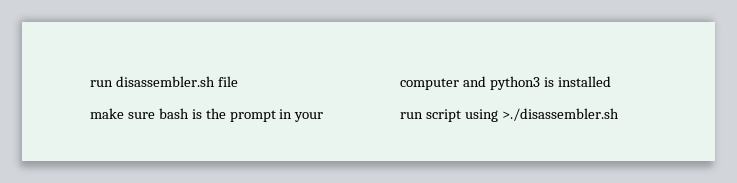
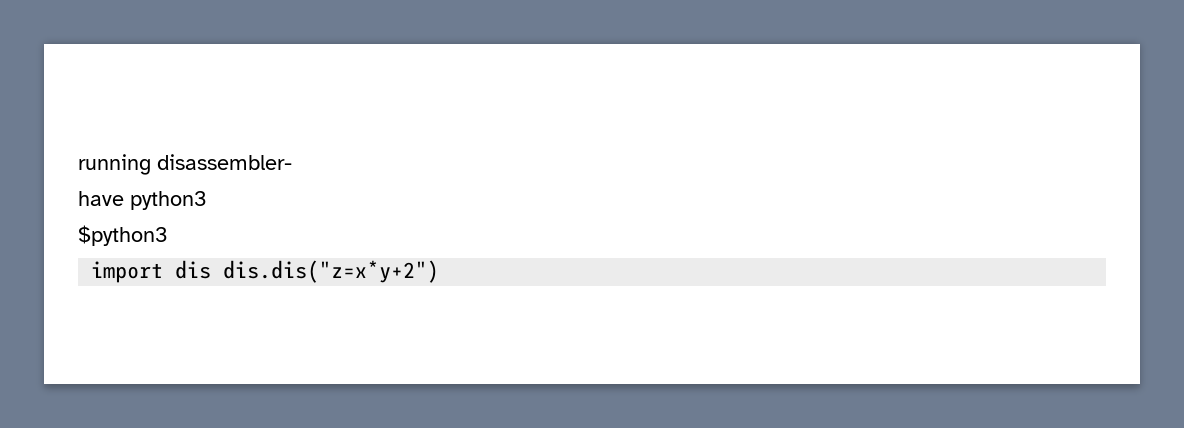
[90,76,238,87] [90,108,324,122] [400,76,611,90] [400,108,619,122] run disassembler.sh file // make sure bash is the prompt in your computer and python3 is installed // run script using >./disassembler.sh -> [78,154,292,175] [78,191,207,210] [78,225,168,246] [91,260,440,283] running disassembler- // have python3 // $python3 // import dis dis.dis("z=x*y+2")

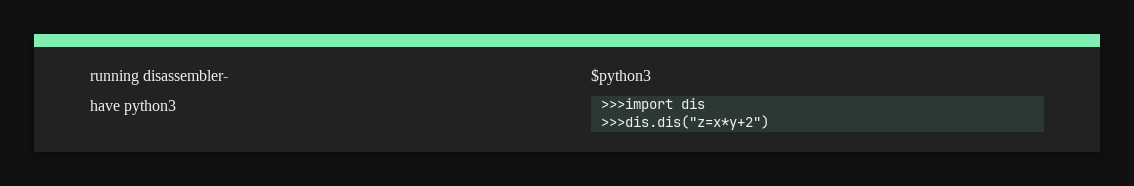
[91,261,164,283] import -> [600,98,673,112] >>>import
[223,260,440,283] dis.dis("z=x*y+2") -> [600,115,769,130] // >>>dis.dis("z=x*y+2")

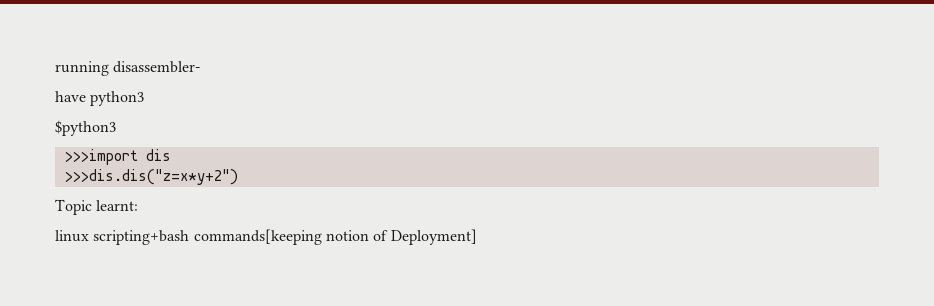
(769, 122) none -> [55,199,139,215] [55,229,477,245] // Topic learnt: // linux scripting+bash commands[keeping notion of Deployment]

